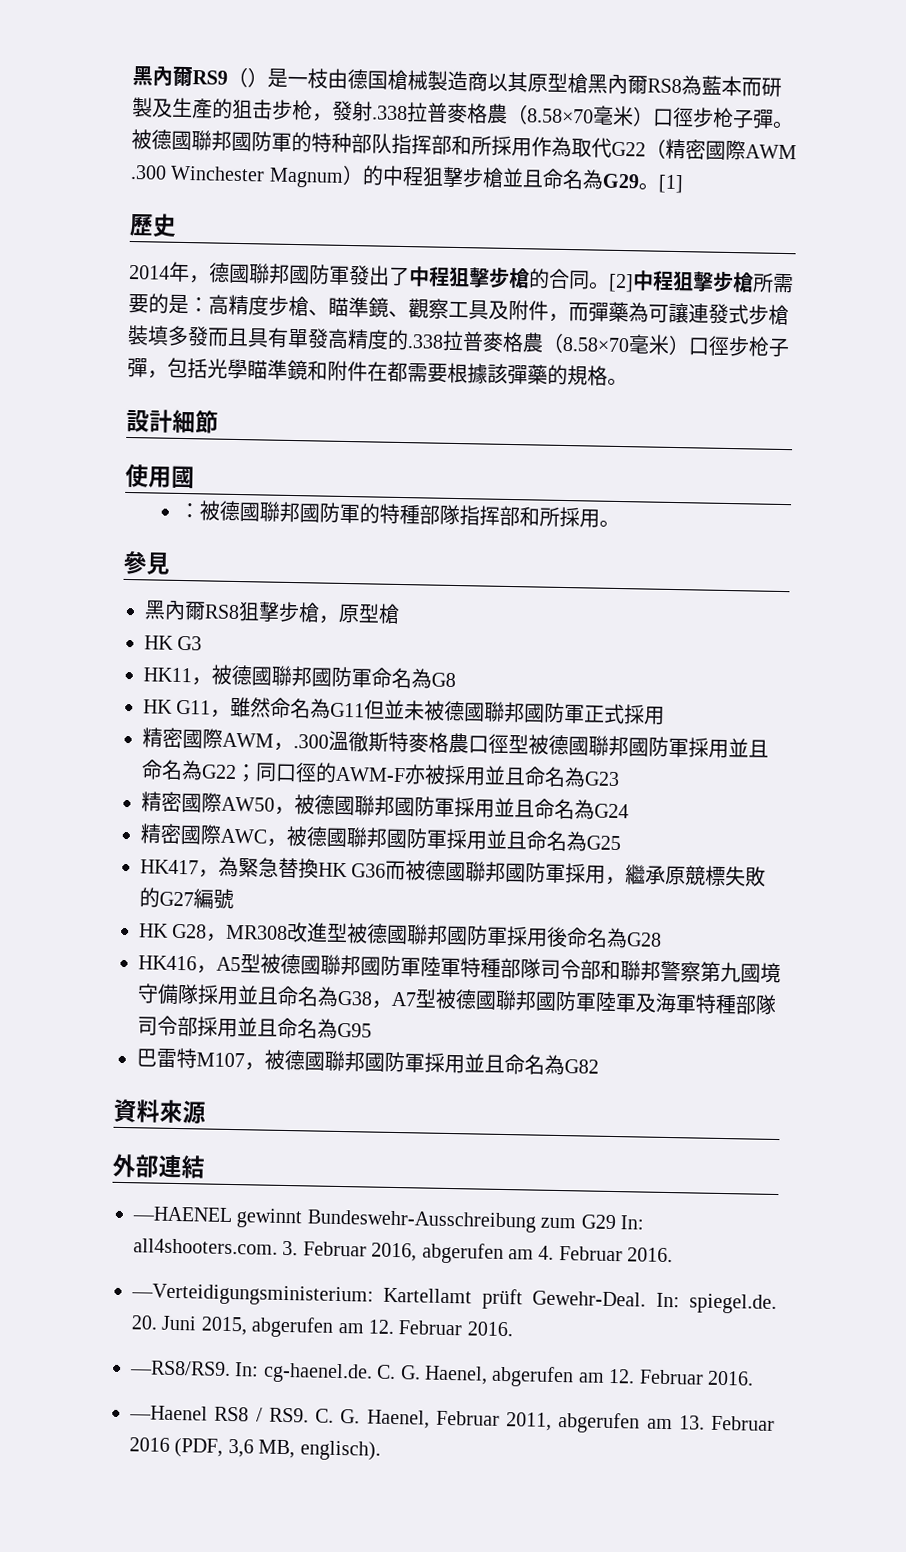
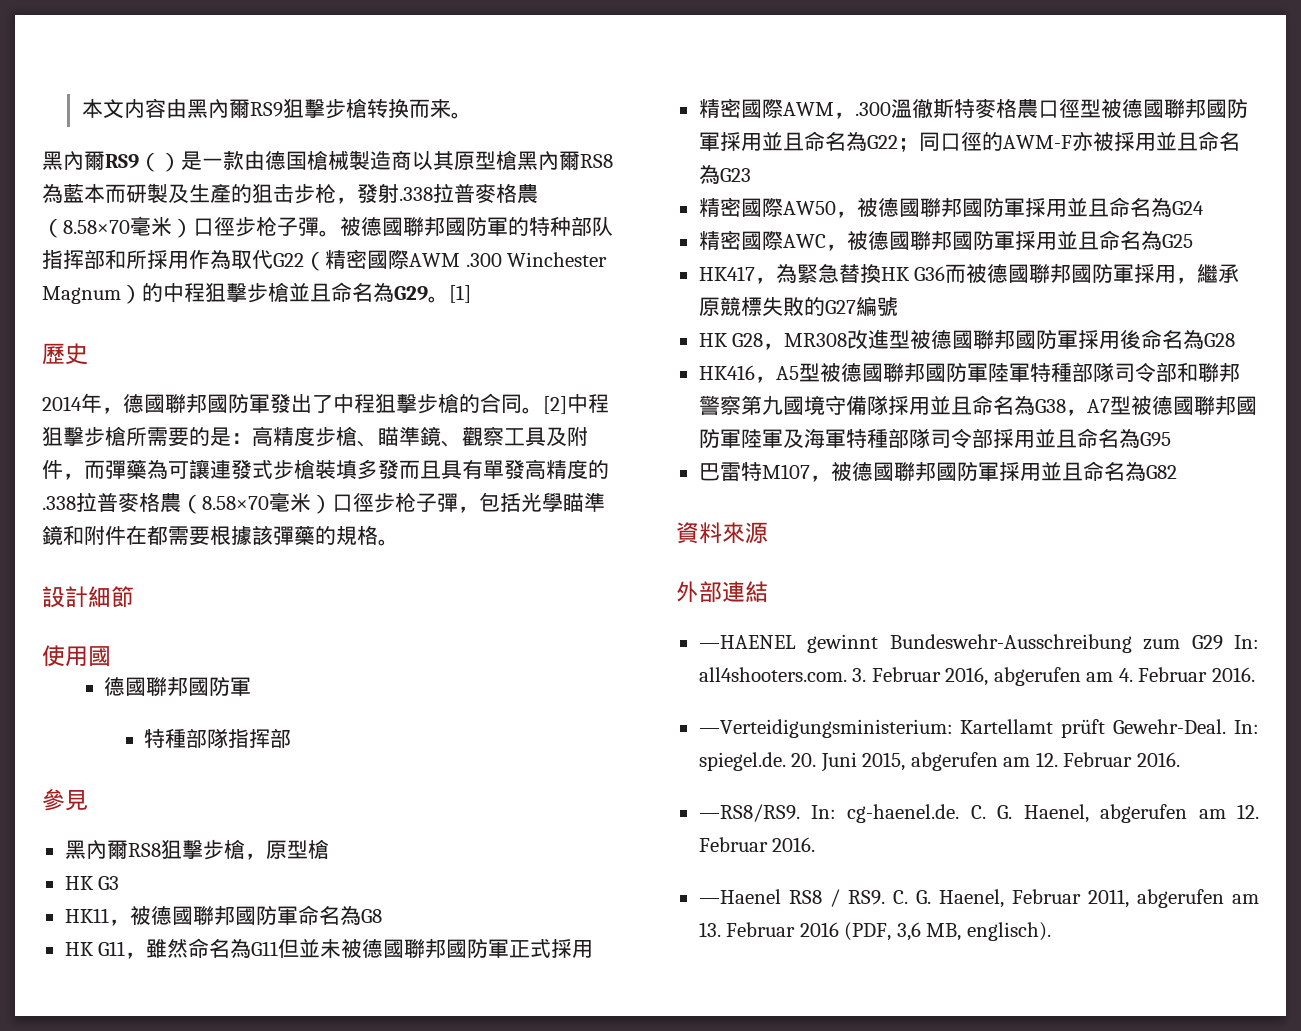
(132, 76) none -> [81,98,472,119] 本文内容由黑內爾RS9狙擊步槍转换而来。 //
[307,68,328,89] 枝 -> [223,151,244,170] 款
[179,500,381,524] ：被德國聯邦國防軍的 -> [104,676,252,696] 德國聯邦國防軍 //
[519,506,621,529] 和所採用。 -> (292, 738) none

